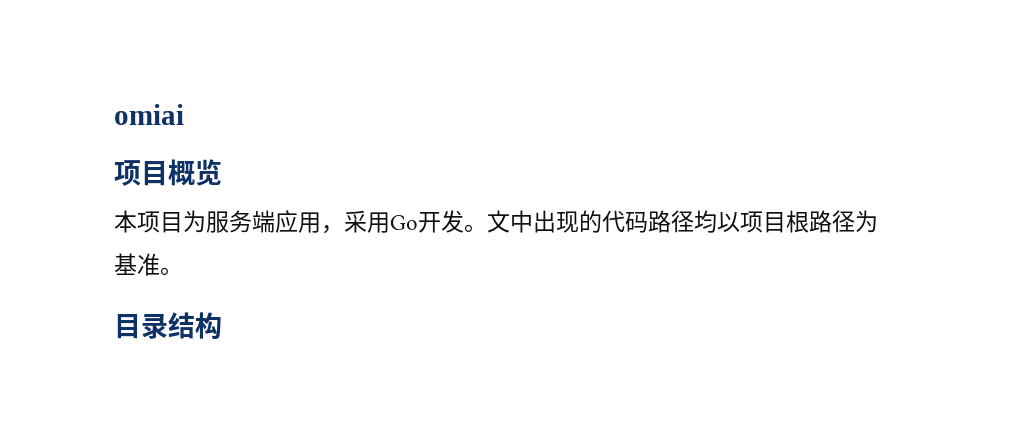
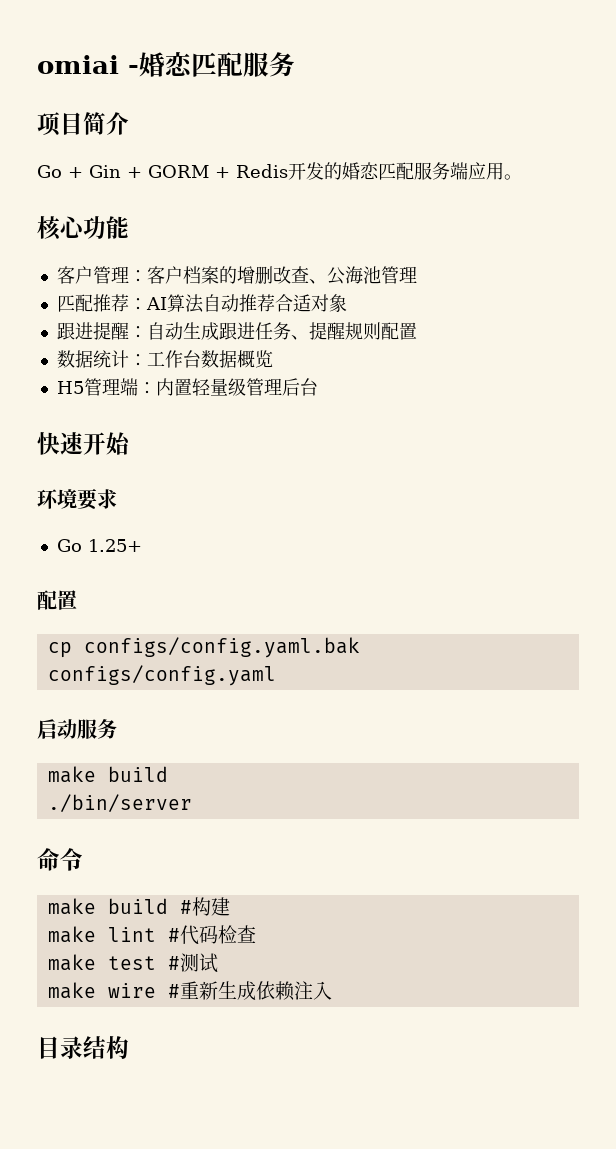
[114,159,222,186] [114,210,878,234] [114,253,183,276] // 项目概览 // 本项目为服务端应用，采用Go开发。文中出现的代码路径均以项目根路径为基准。 -> [128,52,295,77] [37,112,129,136] [37,162,522,180] [37,216,129,241] [56,266,417,285] [56,294,347,313] [56,322,417,340] [56,350,273,368] [56,378,318,396] [37,432,131,455] [37,489,117,510] [56,539,142,552] [37,590,77,610] [47,637,360,658] [47,665,276,686] [37,719,117,739] [47,766,168,783] [47,794,192,812] [37,848,83,871] [47,897,230,916] [47,925,256,945] [47,953,218,973] [47,981,332,1001] -婚恋匹配服务 // 项目简介 // Go + Gin + GORM + Redis开发的婚恋匹配服务端应用。 // 核心功能 // 客户管理：客户档案的增删改查、公海池管理 // 匹配推荐：AI算法自动推荐合适对象 // 跟进提醒：自动生成跟进任务、提醒规则配置 // 数据统计：工作台数据概览 // H5管理端：内置轻量级管理后台 // 快速开始 // 环境要求 // Go 1.25+ // 配置 // cp configs/config.yaml.bak configs/config.yaml // 启动服务 // make build // ./bin/server // 命令 // make build #构建 // make lint #代码检查 // make test #测试 // make wire #重新生成依赖注入

